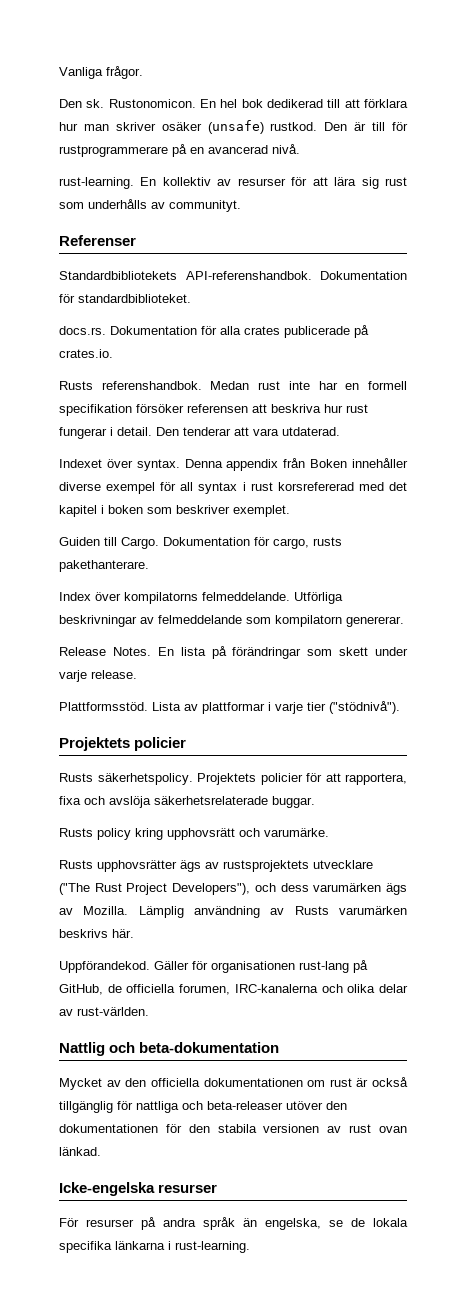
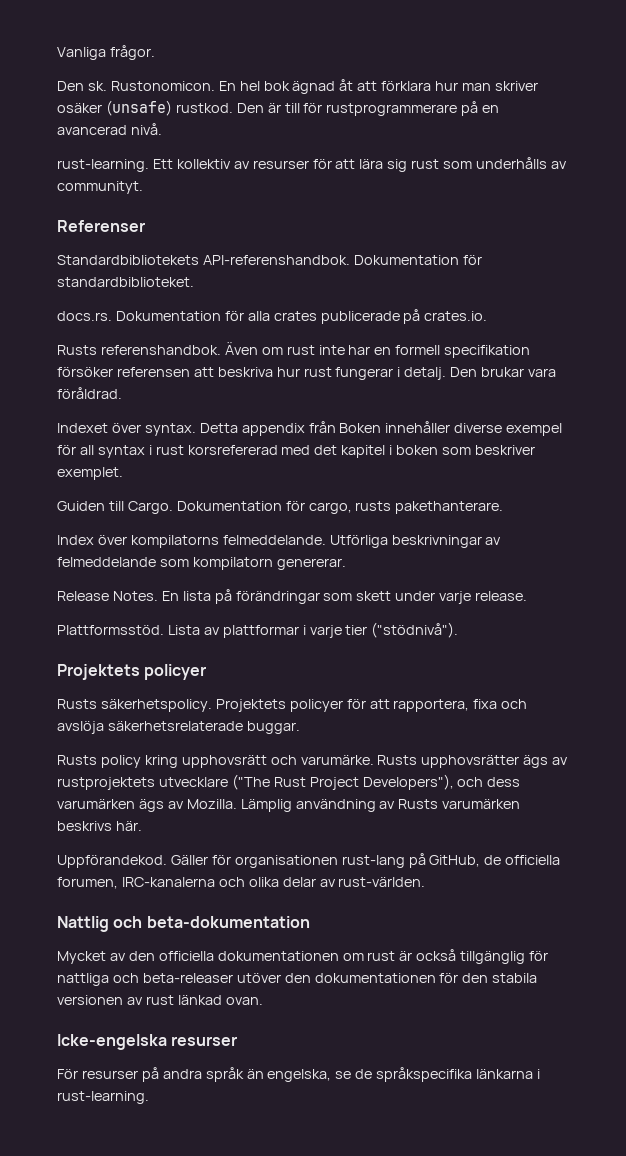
[267,99,341,108] dedikerad till -> [292,79,354,94] ägnad åt
[140,177,157,186] En -> [152,159,173,169] Ett
[210,381,250,390] Medan -> [224,342,283,355] Även om
[117,427,340,436] detail. Den tenderar att vara utdaterad. -> [404,367,557,380] [57,387,122,399] detalj. Den brukar vara föråldrad.
[184,459,223,468] Denna -> [199,423,238,433] Detta
[134,737,187,751] policier -> [144,664,207,680] policyer
[260,773,303,785] policier -> [289,699,343,712] policyer
(329, 832) // -> (374, 760) none
[223,860,309,872] rustsprojektets -> [57,777,155,790] rustprojektets
[378,1126,407,1133] [59,1147,101,1156] ovan länkad. -> [177,995,263,1005] länkad ovan.
[373,1218,408,1227] [59,1241,112,1253] lokala specifika -> [376,1067,473,1082] språkspecifika

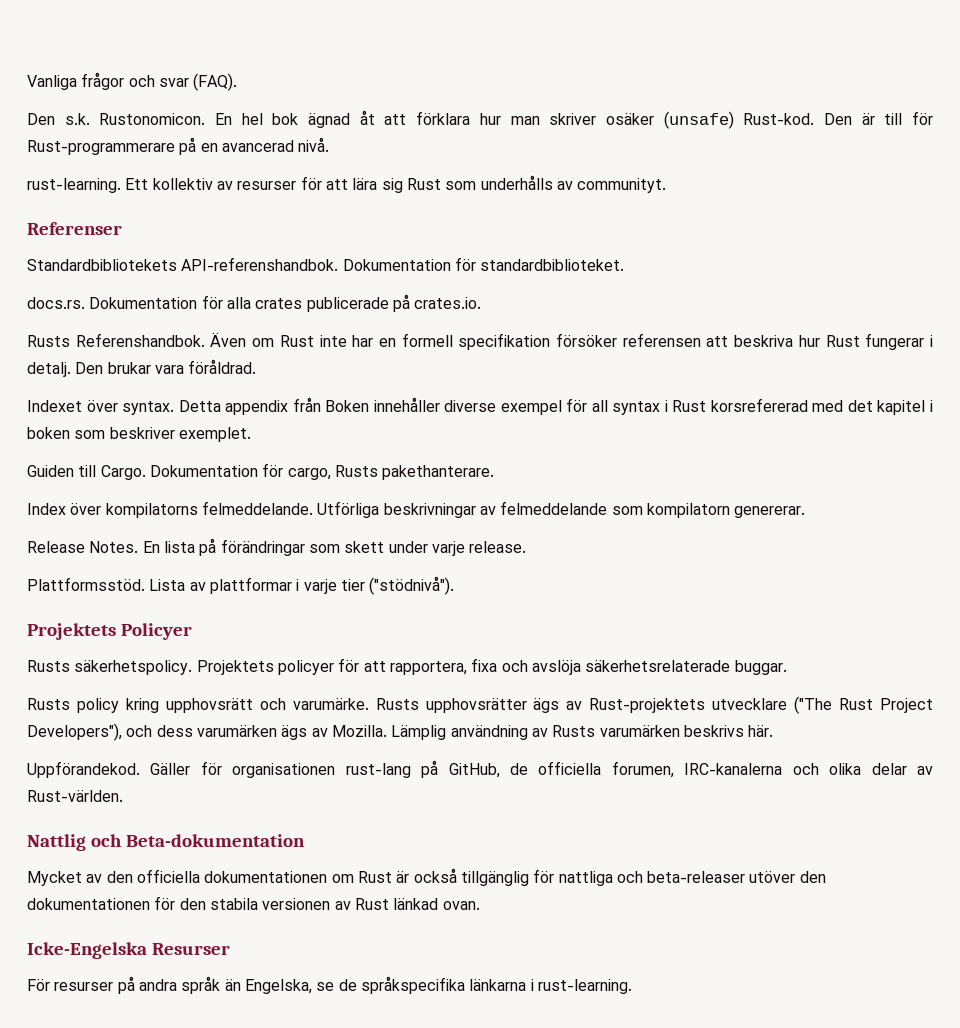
[109,45,155,60] [57,81,107,91] frågor. // Den sk. -> [81,72,238,91] [27,113,90,125] frågor och svar (FAQ). // Den s.k.
[175,103,233,113] rustkod. -> [743,113,815,125] Rust-kod.
[326,103,458,116] rustprogrammerare -> [27,140,175,155] Rust-programmerare
[411,159,440,169] rust -> [406,178,441,190] Rust
[100,345,221,355] referenshandbok. -> [75,333,205,347] Referenshandbok.
[286,345,315,355] rust -> [279,335,314,347] Rust
[303,367,332,377] rust -> [825,335,860,347] Rust
[155,445,184,455] rust -> [672,400,707,412] Rust
[355,501,392,511] rusts -> [334,465,378,477] Rusts
[144,664,207,680] policyer -> [120,623,192,640] Policyer
[57,777,155,790] rustprojektets -> [589,698,706,713] Rust-projektets
[338,877,426,887] rust-världen. -> [27,790,123,802] Rust-världen.
[146,916,310,928] beta-dokumentation -> [125,834,305,847] Beta-dokumentation
[367,951,396,961] rust -> [357,871,392,883] Rust
[145,995,174,1005] rust -> [354,898,389,910] Rust
[57,1034,238,1050] Icke-engelska resurser -> [27,942,230,959] Icke-Engelska Resurser
[267,1069,332,1082] engelska, -> [244,979,312,994] Engelska,

